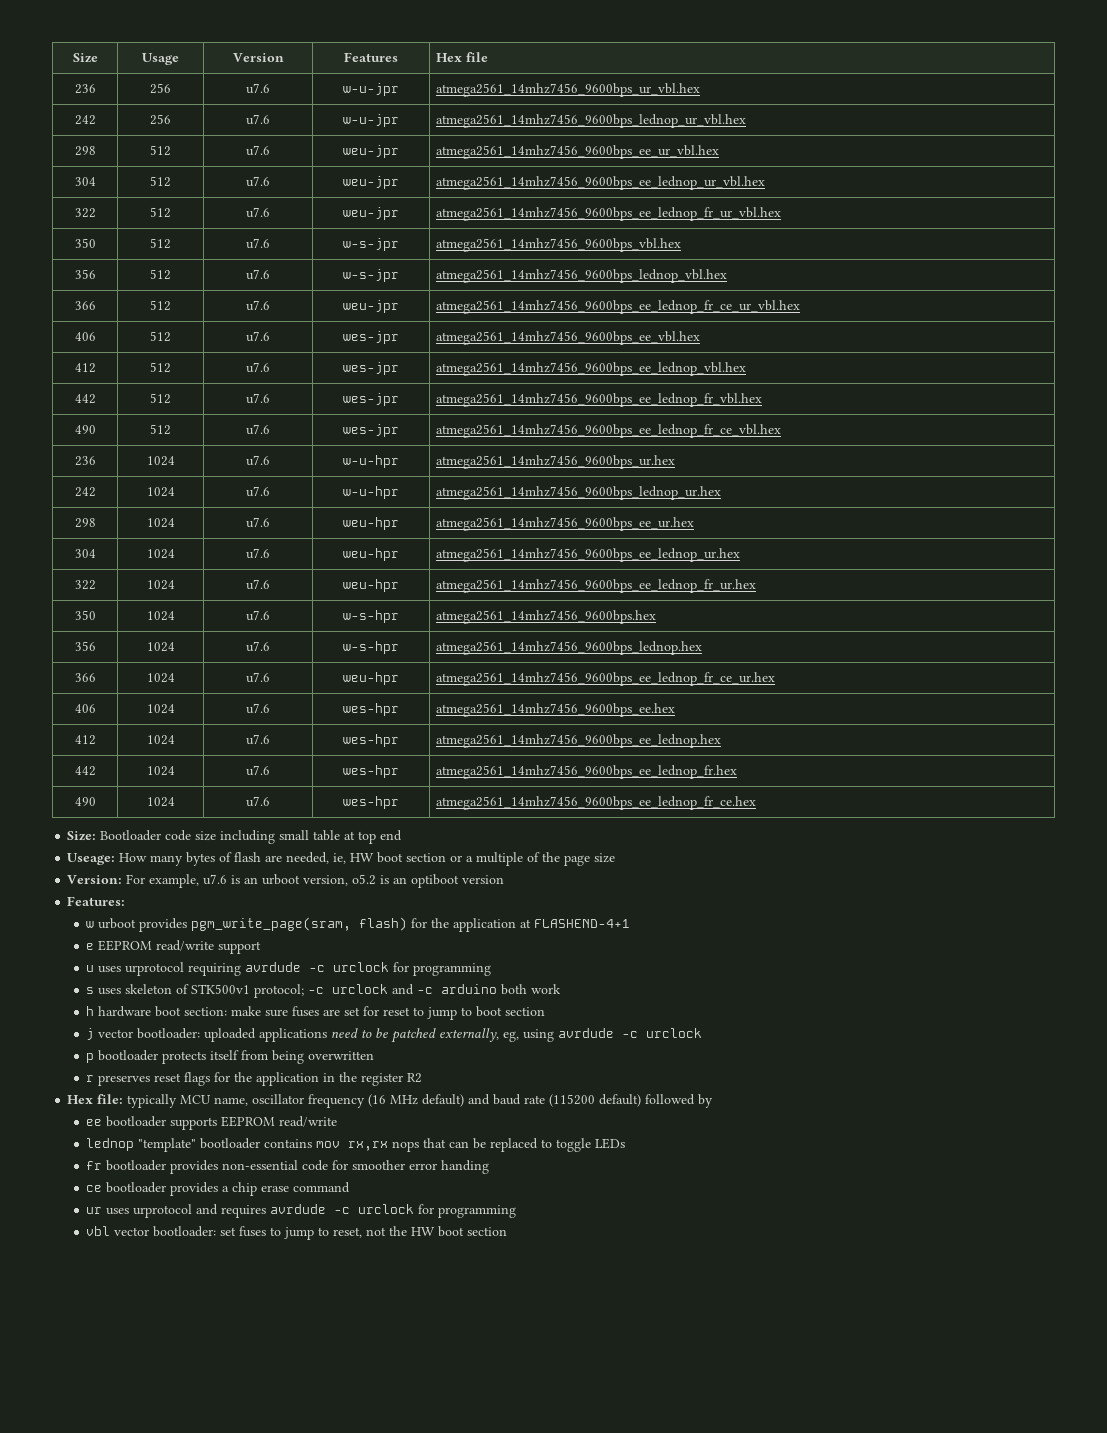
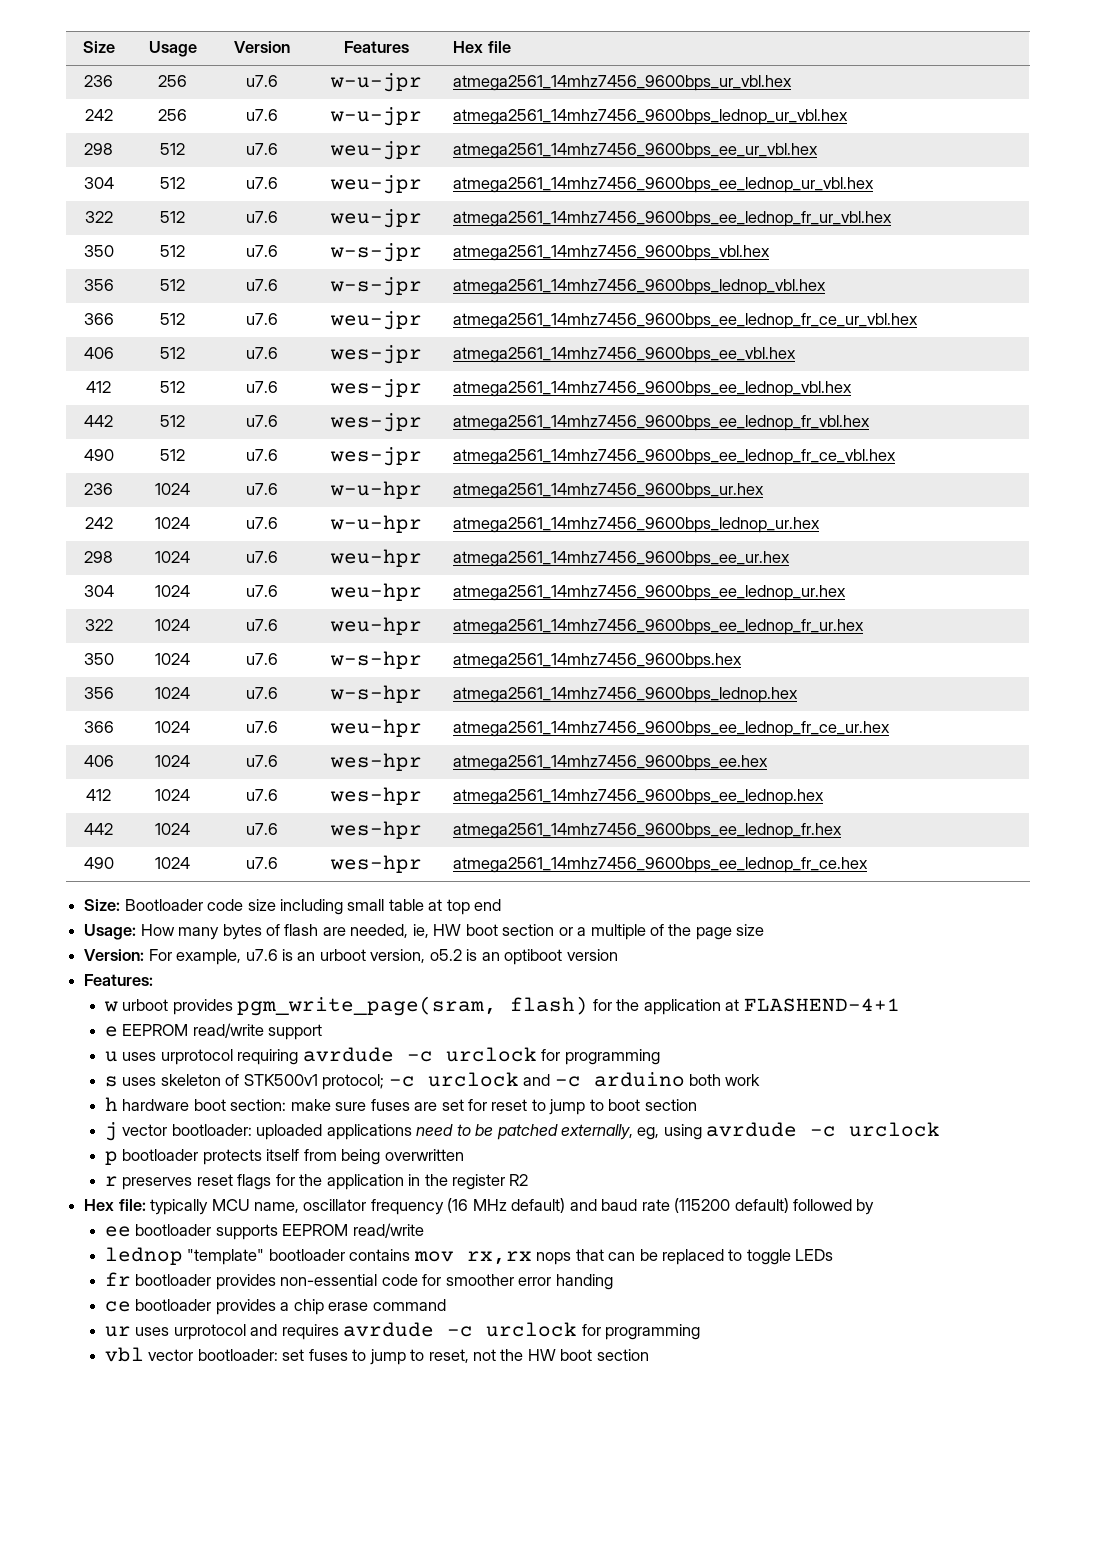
[67,853,116,865] Useage: -> [84,924,137,940] Usage:

